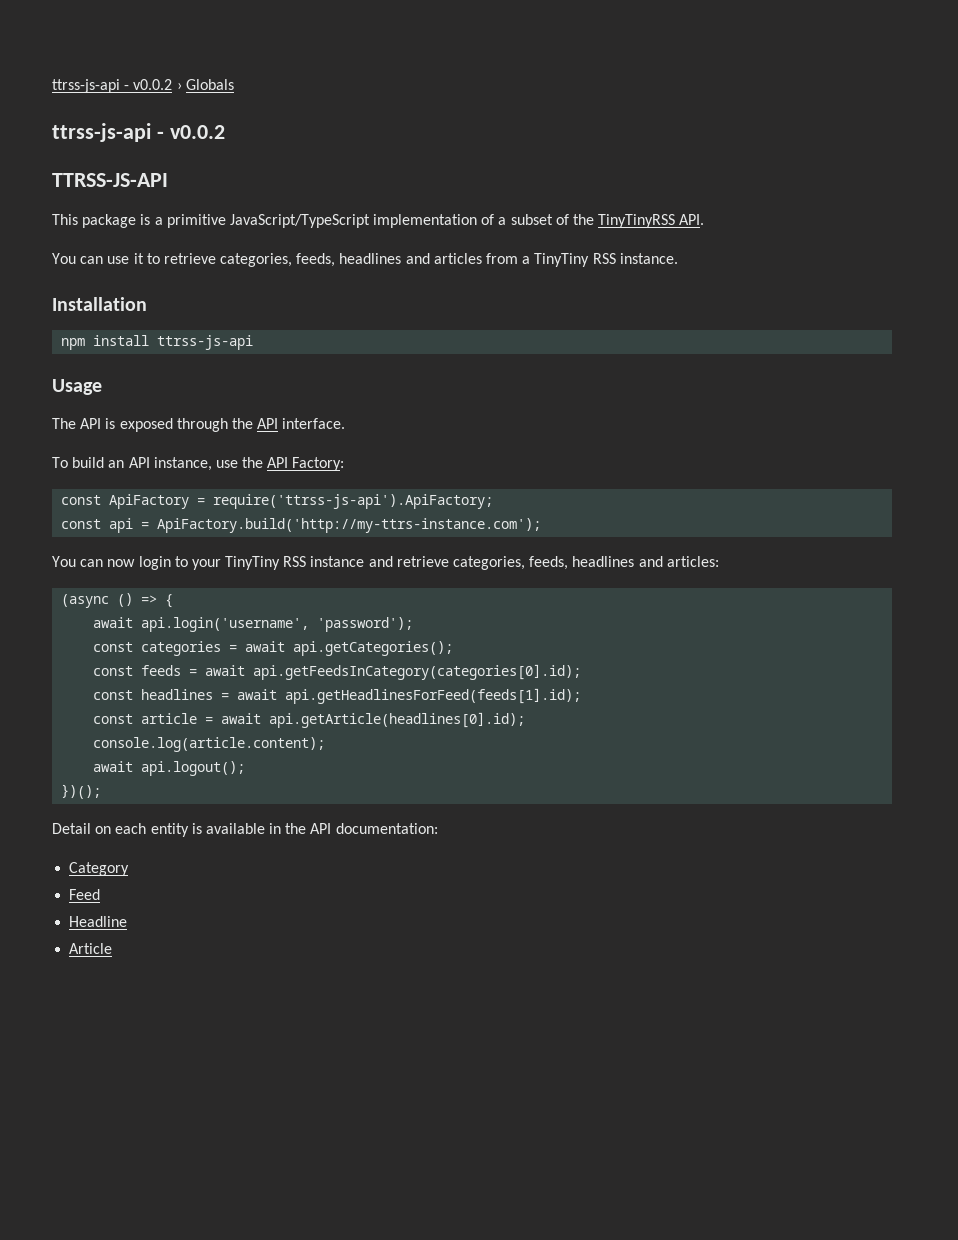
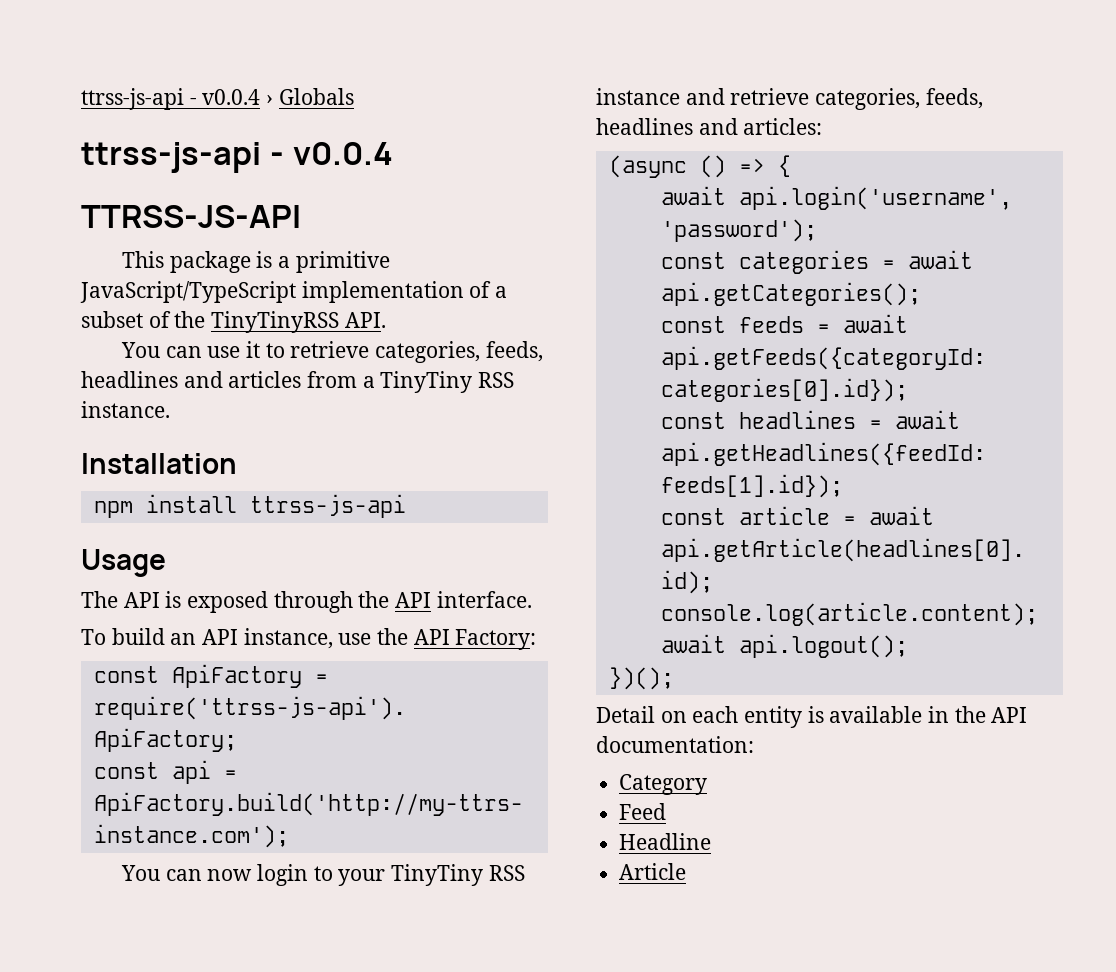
[52,79,173,93] ttrss-js-api - v0.0.2 -> [81,88,261,110] ttrss-js-api - v0.0.4
[169,125,225,139] v0.0.2 -> [292,142,393,165] v0.0.4
[253,664,582,680] api.getFeedsInCategory(categories[0].id); -> [660,346,986,370] [660,378,908,402] api.getFeeds({categoryId: categories[0].id});
[285,688,582,704] api.getHeadlinesForFeed(feeds[1].id); -> [660,442,986,466] [660,474,843,498] api.getHeadlines({feedId: feeds[1].id});

